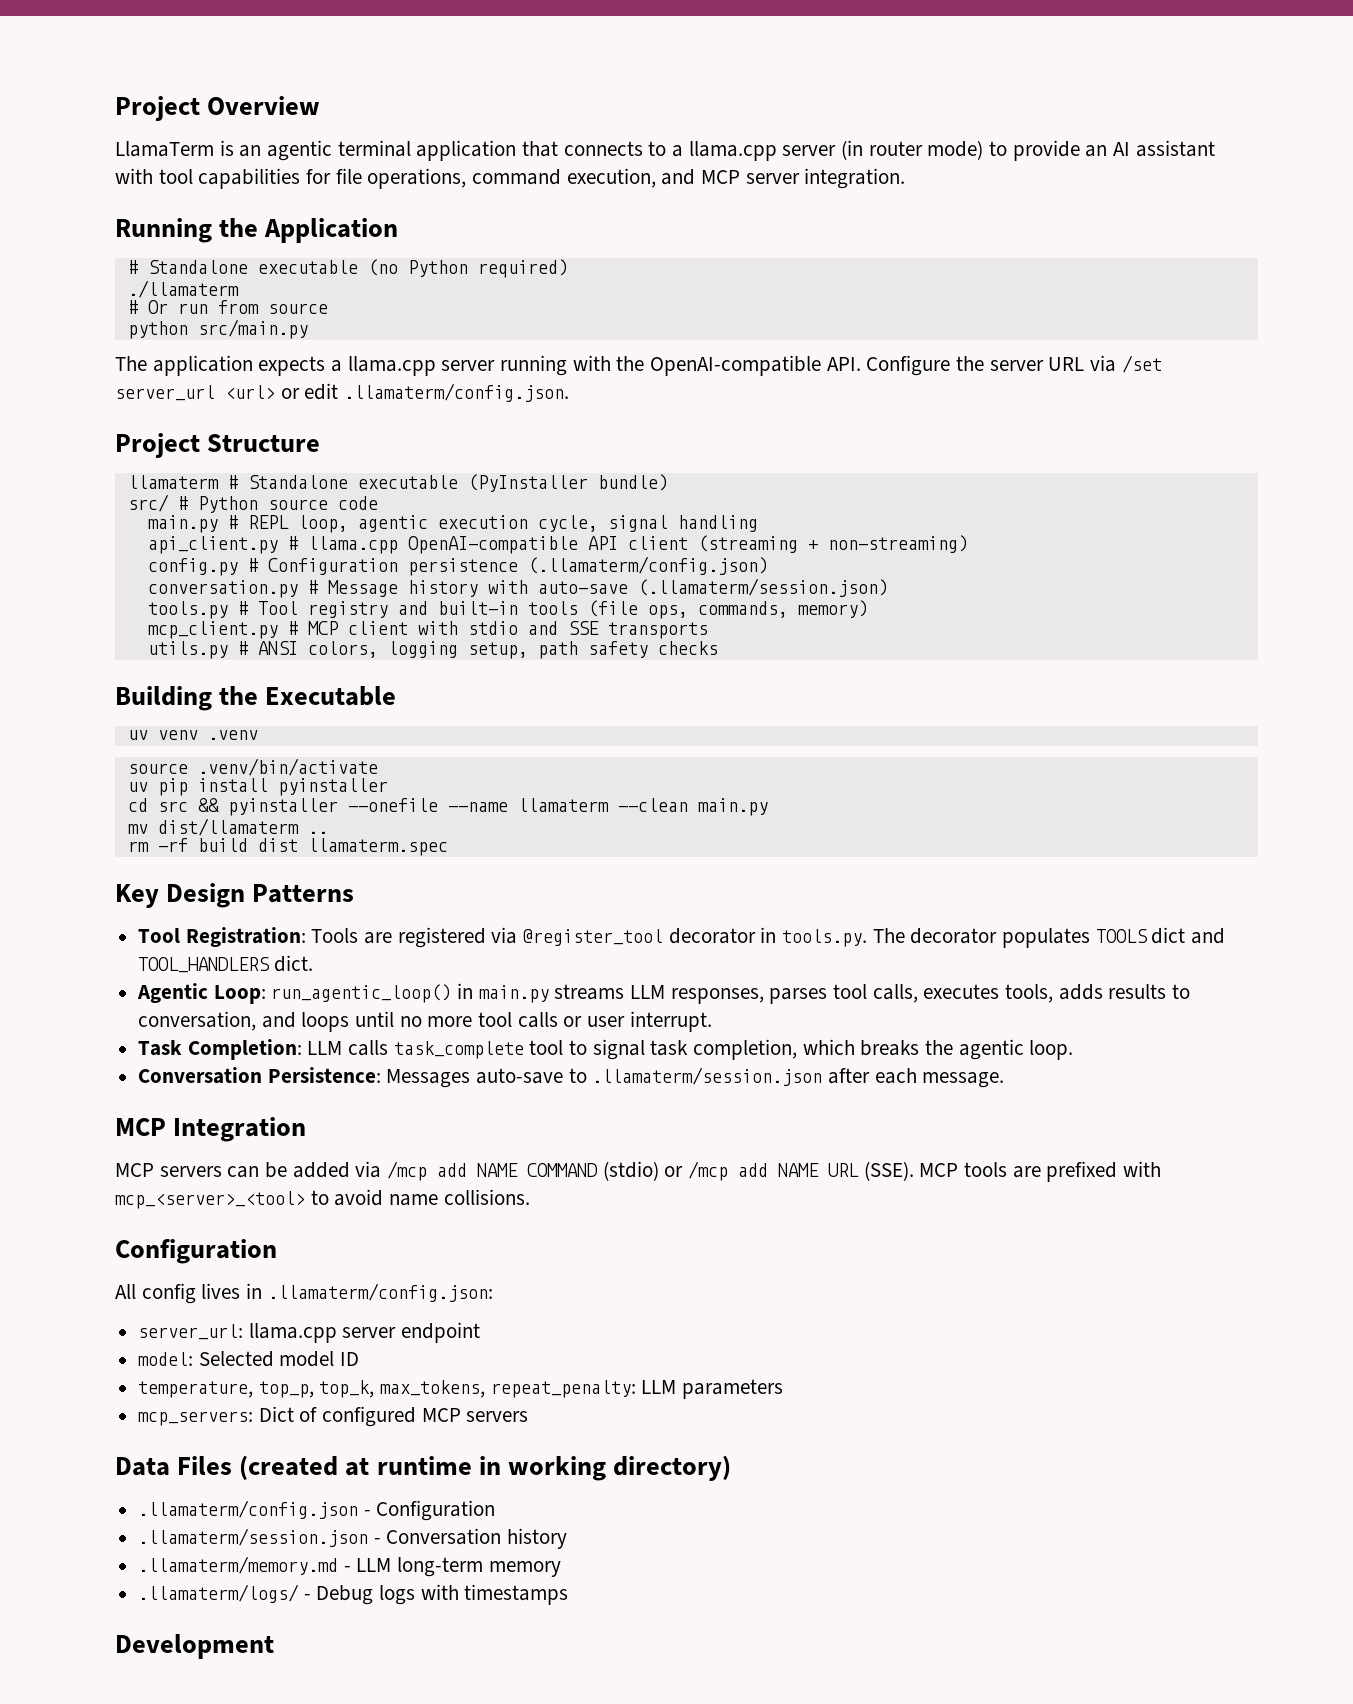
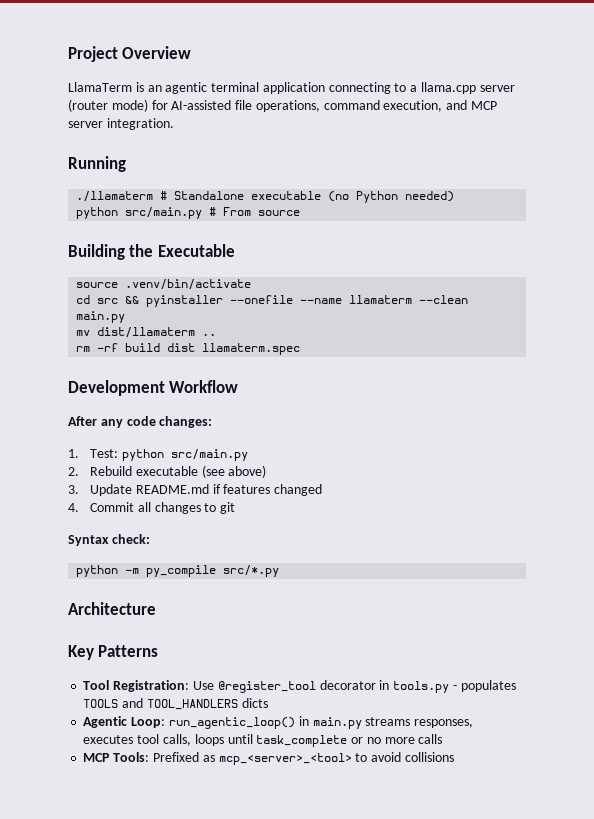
[522,141,643,157] that connects -> [328,82,391,94] connecting
[841,140,1215,161] [115,168,332,189] (in router mode) to provide an AI assistant with tool capabilities for -> [68,99,232,112] (router mode) for AI-assisted
[219,218,399,243] the Application // -> [76,191,154,202] // ./llamaterm
[477,259,568,278] [127,280,239,298] [127,300,328,314] [127,319,308,339] [115,355,1162,376] [115,383,570,402] [115,433,321,458] [127,474,668,492] [127,494,378,513] [147,515,758,533] [147,535,968,554] [147,556,768,576] [147,578,888,598] [147,600,868,619] [147,621,708,639] [147,641,718,659] required) // ./llamaterm // # Or run from source // python src/main.py // The application expects a llama.cpp server running with the OpenAI-compatible API. Configure the server URL via /set server_url <url> or edit .llamaterm/config.json. // Project Structure // llamaterm # Standalone executable (PyInstaller bundle) // src/ # Python source code // main.py # REPL loop, agentic execution cycle, signal handling // api_client.py # llama.cpp OpenAI-compatible API client (streaming + non-streaming) // config.py # Configuration persistence (.llamaterm/config.json) // conversation.py # Message history with auto-save (.llamaterm/session.json) // tools.py # Tool registry and built-in tools (file ops, commands, memory) // mcp_client.py # MCP client with stdio and SSE transports // utils.py # ANSI colors, logging setup, path safety checks -> [405,191,455,202] [76,207,301,219] needed) // python src/main.py # From source
[127,730,258,740] // uv venv .venv -> (235, 250) none
[127,778,388,796] // uv pip install pyinstaller -> (252, 284) none
(448, 847) none -> [68,380,239,396] [68,416,213,428] [68,449,248,461] [68,465,267,478] [68,484,323,496] [68,502,236,514] [68,534,150,546] [76,565,280,577] [68,602,156,615] // Development Workflow // After any code changes: // 1. Test: python src/main.py // 2. Rebuild executable (see above) // 3. Update README.md if features changed // 4. Commit all changes to git // Syntax check: // python -m py_compile src/*.py // Architecture
[166,883,246,908] Design -> (94, 652) none
[311,927,998,948] Tools are registered via @register_tool decorator in tools.py. The decorator -> [192,680,457,693] Use @register_tool decorator in tools.py -
[1151,927,1186,944] dict -> (119, 703) none
[273,955,313,972] dict. -> [241,698,268,708] dicts
[630,984,1191,1004] [138,1011,395,1032] LLM responses, parses tool calls, executes tools, adds results to conversation, and loops until -> [414,719,474,728] [83,734,364,747] responses, executes tool calls, loops until task_complete or
[478,1011,712,1032] [138,1039,1074,1060] [138,1067,1005,1088] [115,1117,307,1142] [115,1161,1162,1182] [115,1189,530,1209] [115,1239,277,1264] [115,1283,493,1304] [138,1322,481,1343] [138,1351,360,1367] [138,1379,784,1399] [138,1406,529,1427] [115,1455,732,1481] [138,1500,496,1521] [138,1528,568,1549] [138,1556,561,1577] [138,1584,569,1605] [115,1634,274,1659] tool calls or user interrupt. // Task Completion: LLM calls task_complete tool to signal task completion, which breaks the agentic loop. // Conversation Persistence: Messages auto-save to .llamaterm/session.json after each message. // MCP Integration // MCP servers can be added via /mcp add NAME COMMAND (stdio) or /mcp add NAME URL (SSE). MCP tools are prefixed with mcp_<server>_<tool> to avoid name collisions. // Configuration // All config lives in .llamaterm/config.json: // server_url: llama.cpp server endpoint // model: Selected model ID // temperature, top_p, top_k, max_tokens, repeat_penalty: LLM parameters // mcp_servers: Dict of configured MCP servers // Data Files (created at runtime in working directory) // .llamaterm/config.json - Configuration // .llamaterm/session.json - Conversation history // .llamaterm/memory.md - LLM long-term memory // .llamaterm/logs/ - Debug logs with timestamps // Development -> [418,734,443,744] [83,752,454,765] calls // MCP Tools: Prefixed as mcp_<server>_<tool> to avoid collisions

